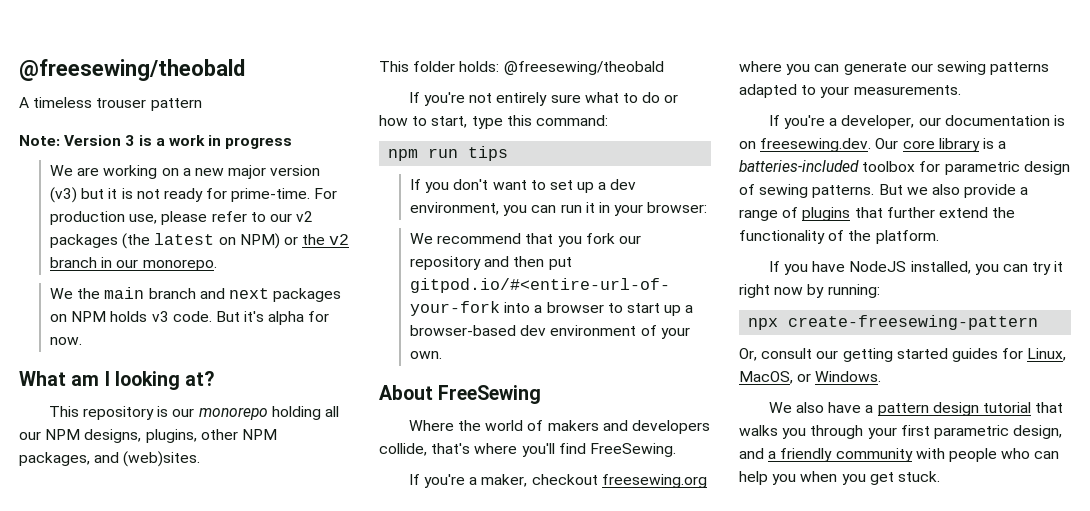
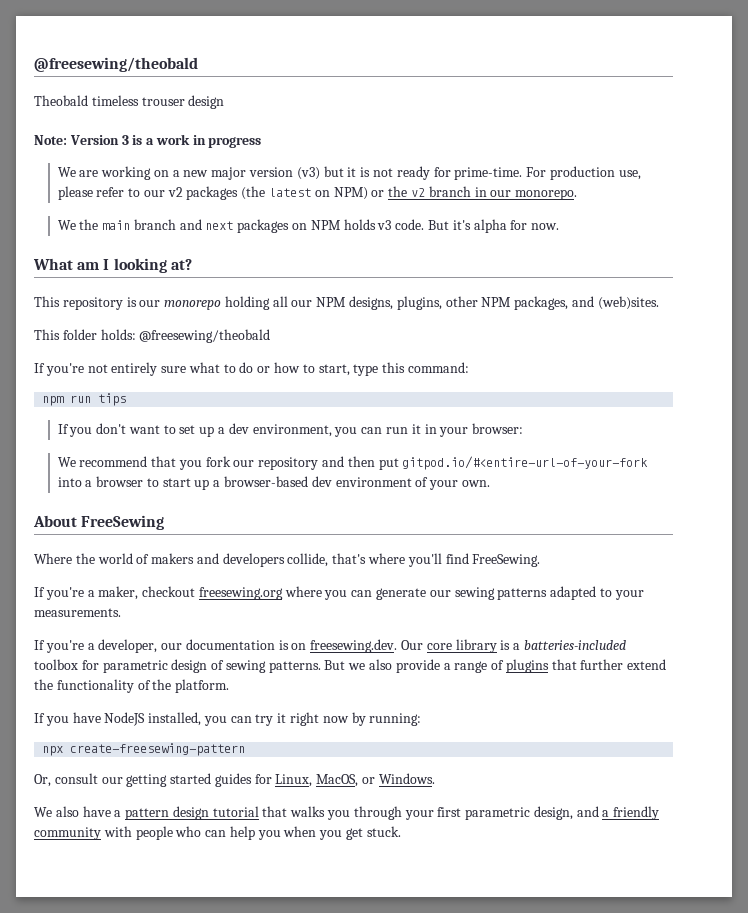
[19,59,245,81] [19,97,29,108] @freesewing/theobald // A -> [34,57,198,72] [34,95,88,106] @freesewing/theobald // Theobald
[150,98,202,111] pattern -> [188,95,225,109] design

